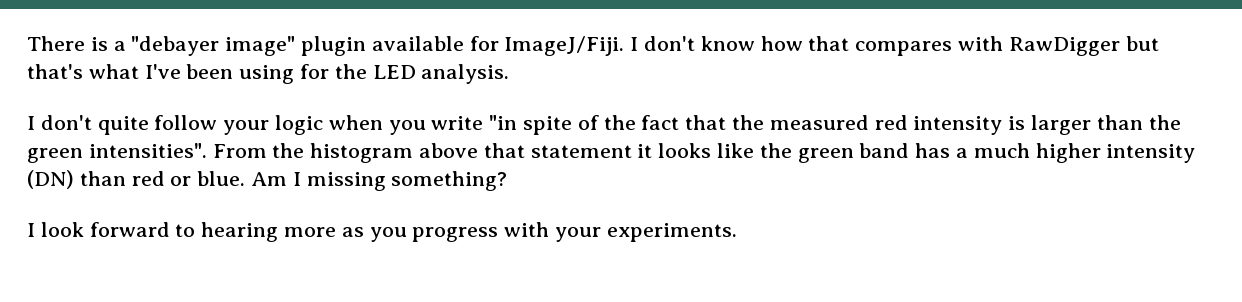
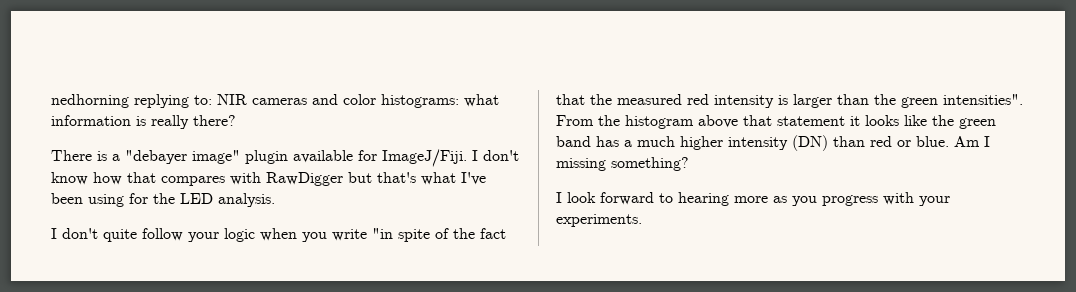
(27, 43) none -> [51,94,499,108] [51,115,236,129] nedhorning replying to: NIR cameras and color histograms: what information is really there? //

